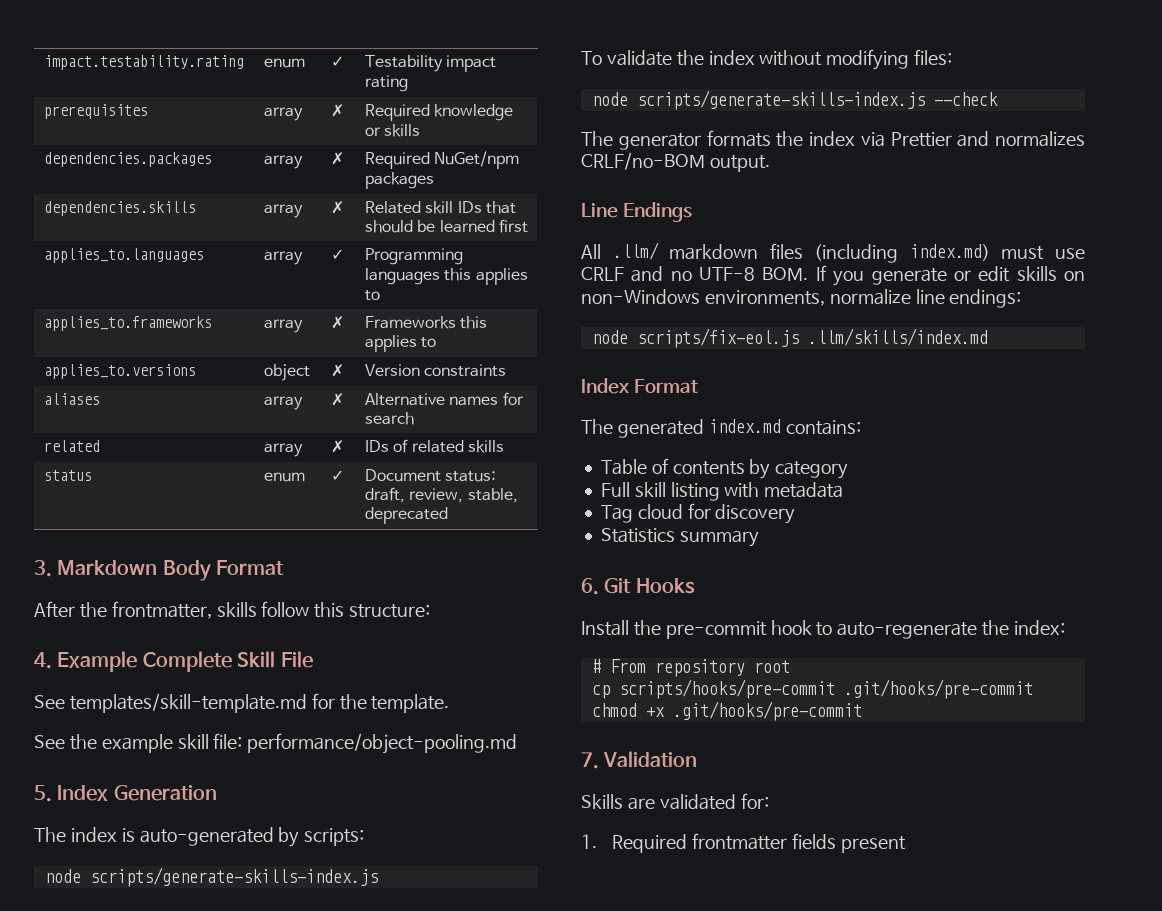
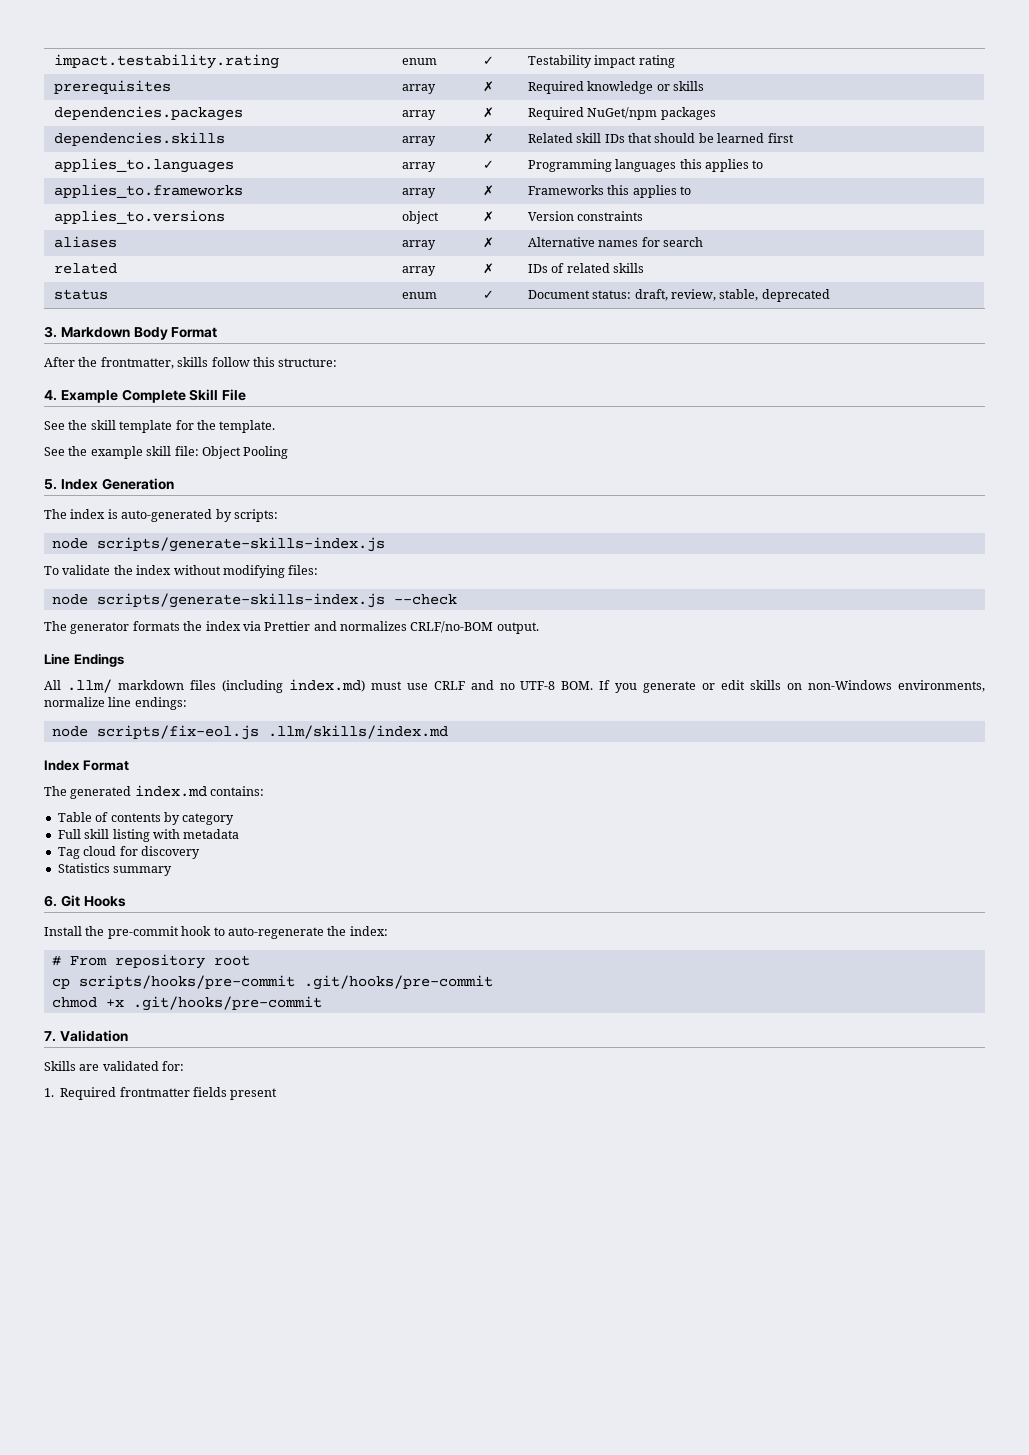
[69,693,307,713] templates/skill-template.md -> [68,420,173,433] the skill template
[247,733,518,754] performance/object-pooling.md -> [201,446,289,459] Object Pooling

